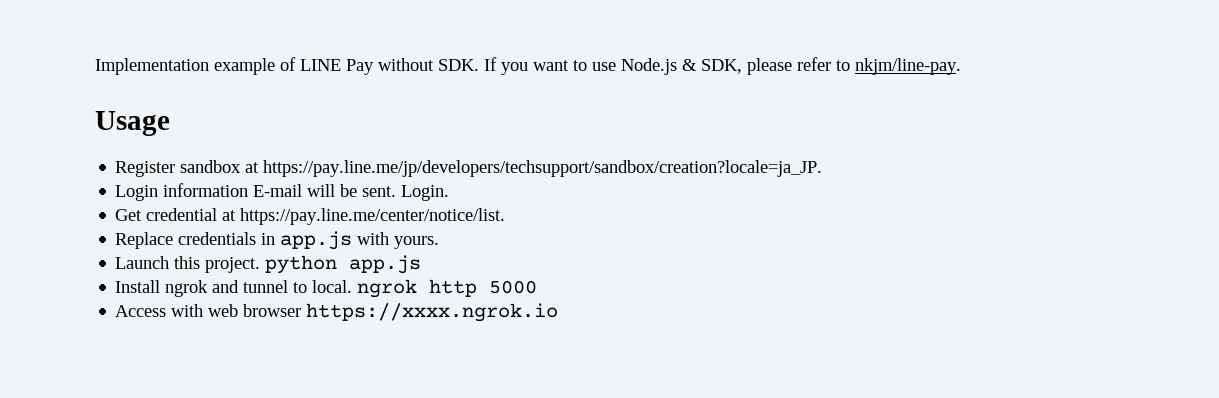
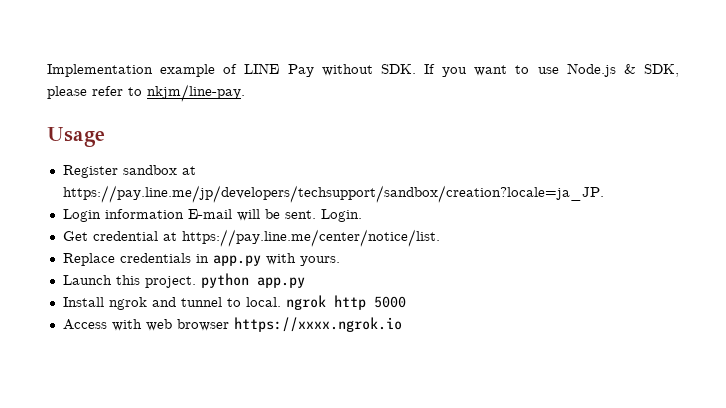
[280,231,353,250] app.js -> [212,255,261,266] app.py
[349,255,422,274] app.js -> [256,277,305,288] app.py

